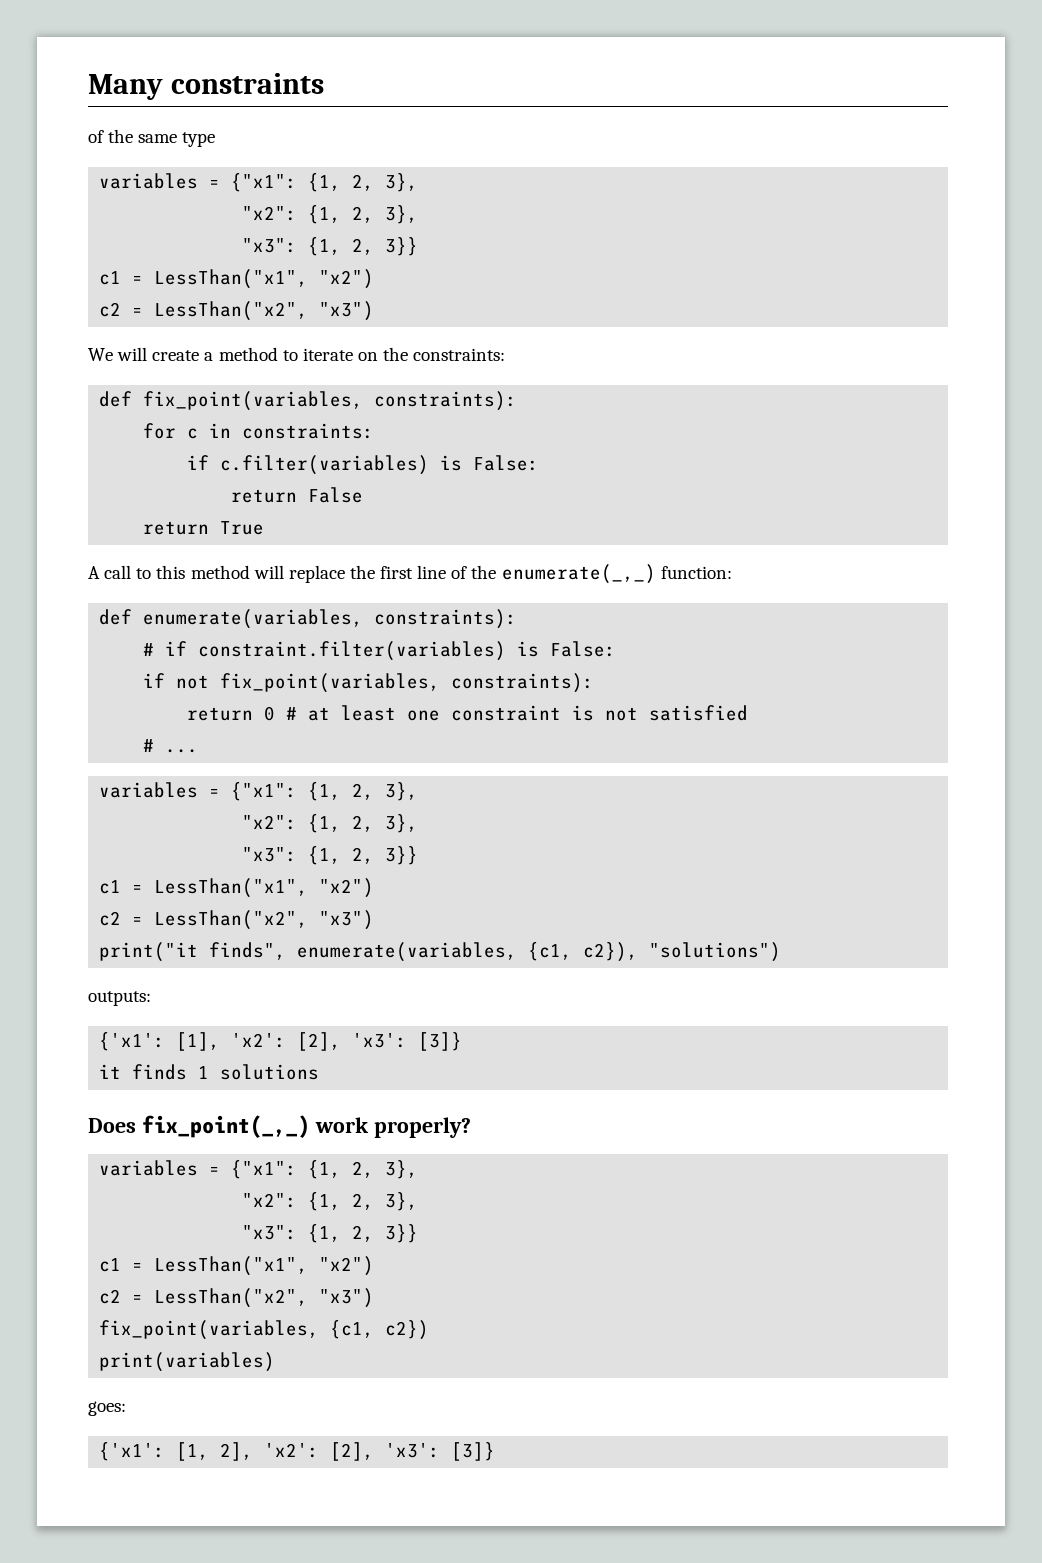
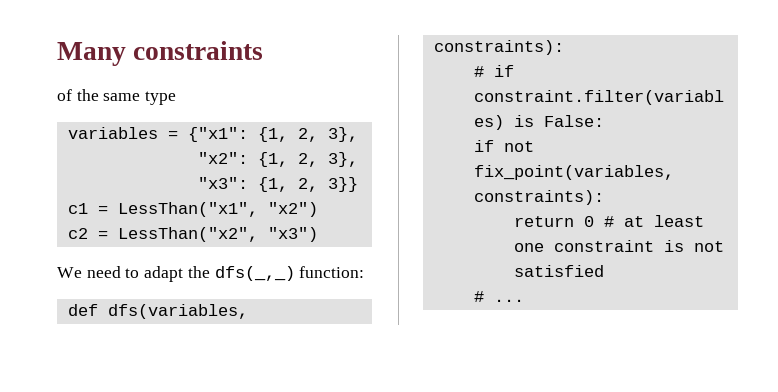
[117,347,506,361] [99,391,518,411] [143,423,375,439] [187,455,540,475] [231,487,364,503] [143,521,265,535] [88,564,656,584] will create a method to iterate on the constraints: // def fix_point(variables, constraints): // for c in constraints: // if c.filter(variables) is False: // return False // return True // A call to this method will replace the first line of the enumerate(_,_) -> [86,266,295,282] need to adapt the dfs(_,_)
[143,609,364,629] enumerate(variables, -> [107,304,248,319] dfs(variables,
[99,782,419,801] [242,814,419,833] [242,846,419,865] [99,878,375,898] [99,910,375,930] [99,942,782,962] [88,991,151,1006] [99,1032,463,1051] [99,1064,320,1080] [88,1115,471,1138] [99,1160,419,1179] [242,1192,419,1211] [242,1224,419,1243] [99,1256,375,1276] [99,1288,375,1308] [99,1320,430,1340] [99,1352,276,1372] [88,1401,126,1416] [99,1442,496,1461] // variables = {"x1": {1, 2, 3}, // "x2": {1, 2, 3}, // "x3": {1, 2, 3}} // c1 = LessThan("x1", "x2") // c2 = LessThan("x2", "x3") // print("it finds", enumerate(variables, {c1, c2}), "solutions") // outputs: // {'x1': [1], 'x2': [2], 'x3': [3]} // it finds 1 solutions // Does fix_point(_,_) work properly? // variables = {"x1": {1, 2, 3}, // "x2": {1, 2, 3}, // "x3": {1, 2, 3}} // c1 = LessThan("x1", "x2") // c2 = LessThan("x2", "x3") // fix_point(variables, {c1, c2}) // print(variables) // goes: // {'x1': [1, 2], 'x2': [2], 'x3': [3]} -> (524, 300) none

